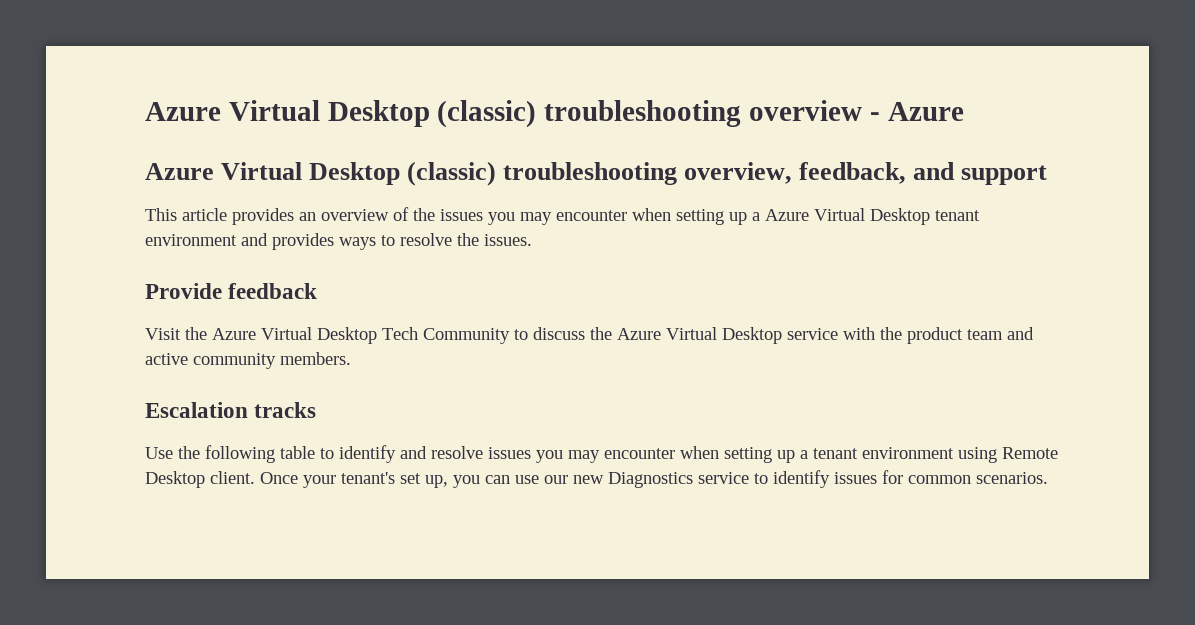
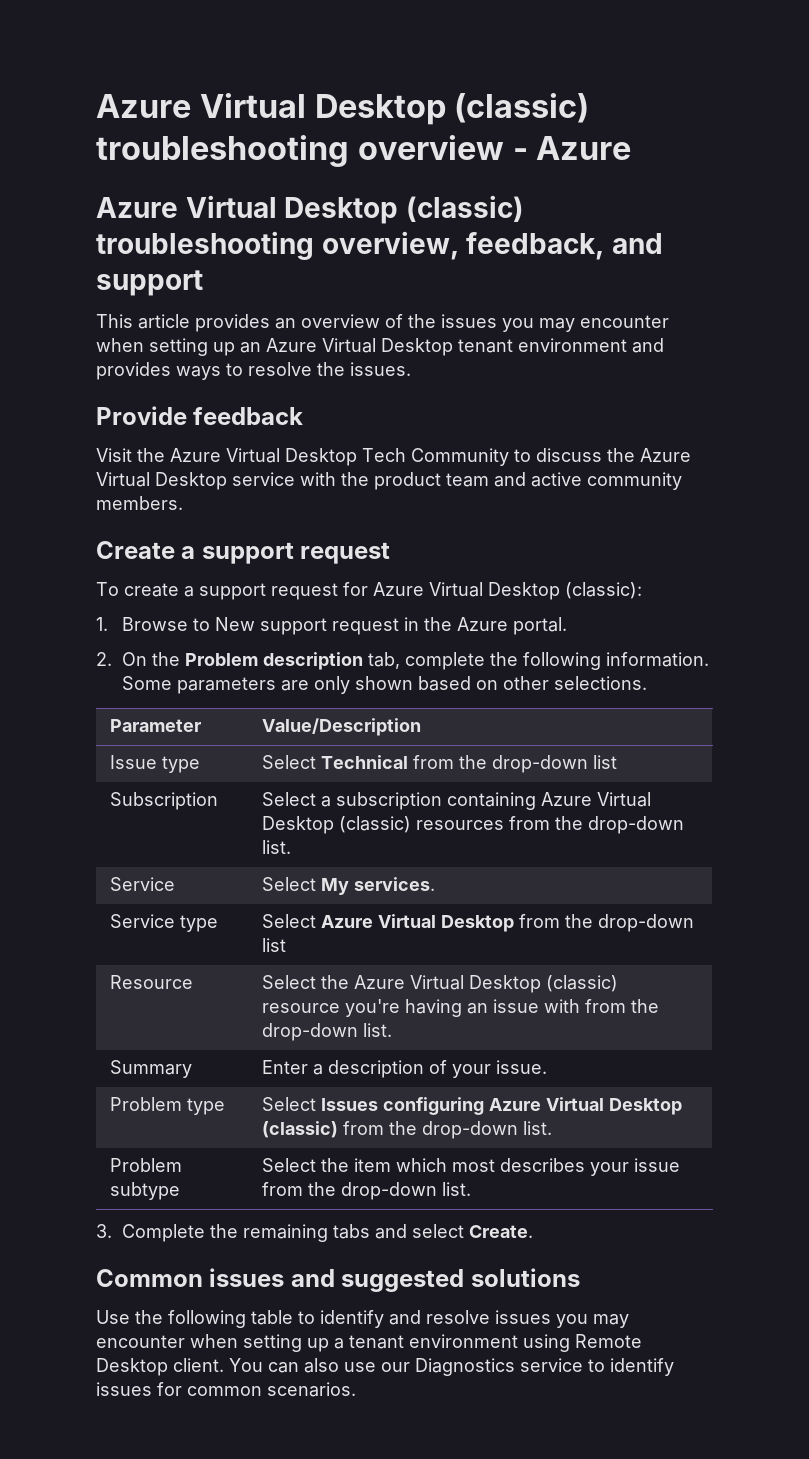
[752,212,760,221] a -> [240,342,261,353] an
[145,402,317,418] Escalation tracks -> [96,541,391,564] [96,582,642,600] [96,617,567,635] [96,652,709,670] [121,676,647,694] [110,719,202,732] [262,718,422,736] [110,755,201,773] [262,755,618,773] [110,792,219,810] [262,792,652,810] [262,816,685,834] [262,840,292,854] [110,877,176,891] [262,877,436,895] [110,914,219,932] [262,914,695,932] [262,938,287,952] [110,975,194,989] [262,975,619,993] [262,999,660,1017] [262,1023,393,1041] [110,1060,193,1078] [262,1060,548,1078] [110,1097,226,1115] [262,1097,683,1115] [262,1121,553,1139] [110,1158,183,1172] [110,1182,181,1200] [262,1158,681,1176] [262,1182,472,1200] [96,1224,533,1242] [96,1268,580,1292] Create a support request // To create a support request for Azure Virtual Desktop (classic): // 1. Browse to New support request in the Azure portal. // 2. On the Problem description tab, complete the following information. Some parameters are only shown based on other selections. // Parameter | Value/Description // Issue type | Select Technical from the drop-down list // Subscription | Select a subscription containing Azure Virtual Desktop (classic) resources from the drop-down list. // Service | Select My services. // Service type | Select Azure Virtual Desktop from the drop-down list // Resource | Select the Azure Virtual Desktop (classic) resource you're having an issue with from the drop-down list. // Summary | Enter a description of your issue. // Problem type | Select Issues configuring Azure Virtual Desktop (classic) from the drop-down list. // Problem subtype | Select the item which most describes your issue from the drop-down list. // 3. Complete the remaining tabs and select Create. // Common issues and suggested solutions
[260,472,510,488] Once your tenant's set up, you can -> [229,1358,339,1373] You can also
[573,475,604,484] new -> (410, 1367) none

